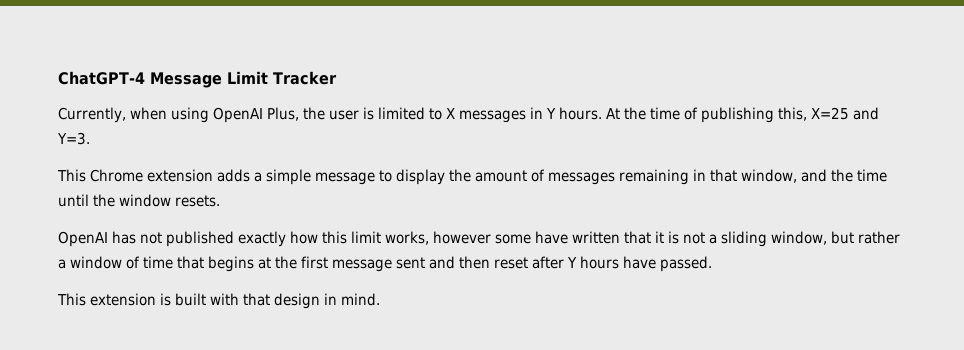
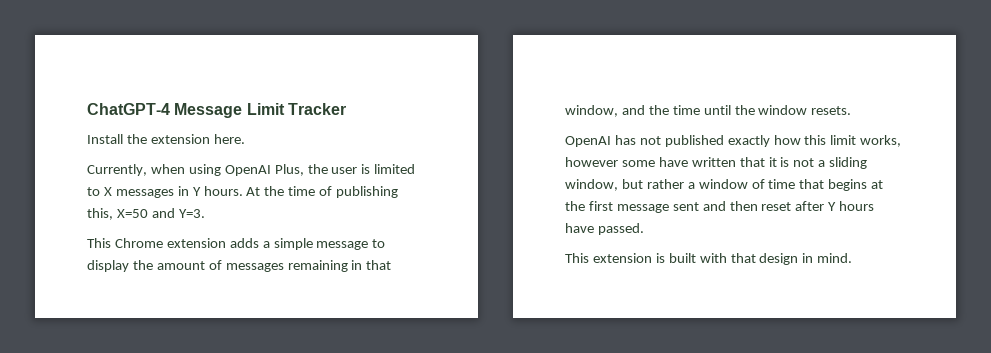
(337, 78) none -> [87,134,245,144] // Install the extension here.
[811,107,849,120] X=25 -> [116,209,148,218] X=50

